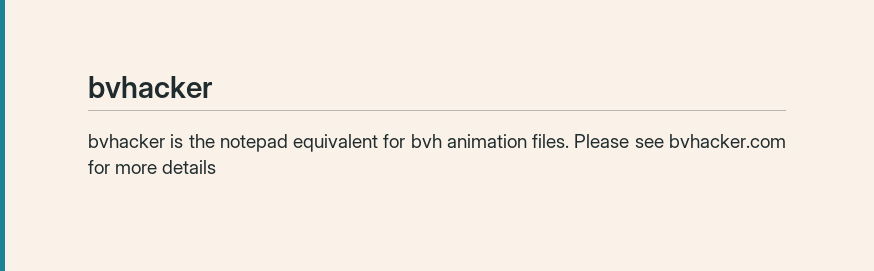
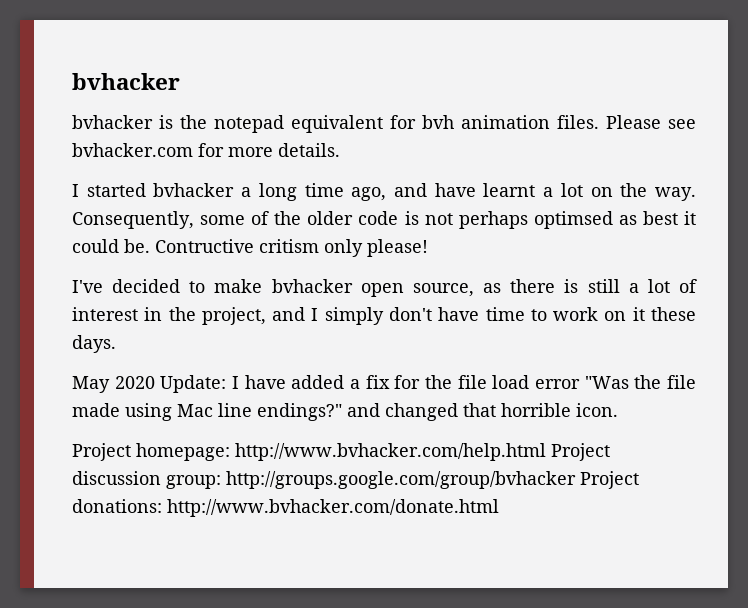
[162,160,217,174] details -> [278,143,340,157] [72,183,696,201] [72,211,697,229] [72,239,428,257] [72,279,697,297] [72,307,697,325] [72,335,116,353] [72,375,696,393] [72,403,618,421] [72,443,610,461] [72,471,639,489] [72,499,499,517] details. // I started bvhacker a long time ago, and have learnt a lot on the way. Consequently, some of the older code is not perhaps optimsed as best it could be. Contructive critism only please! // I've decided to make bvhacker open source, as there is still a lot of interest in the project, and I simply don't have time to work on it these days. // May 2020 Update: I have added a fix for the file load error "Was the file made using Mac line endings?" and changed that horrible icon. // Project homepage: http://www.bvhacker.com/help.html Project discussion group: http://groups.google.com/group/bvhacker Project donations: http://www.bvhacker.com/donate.html

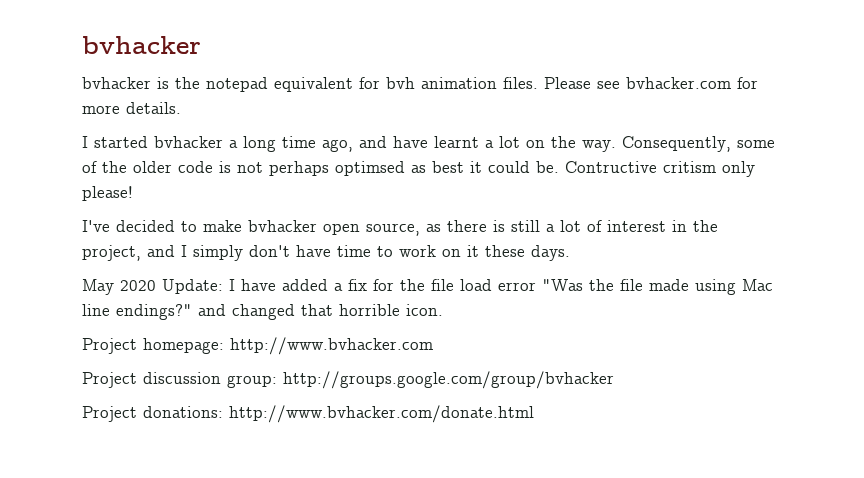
[235,443,546,461] http://www.bvhacker.com/help.html -> [230,337,433,355] http://www.bvhacker.com //
(576, 480) none -> (614, 380) //

